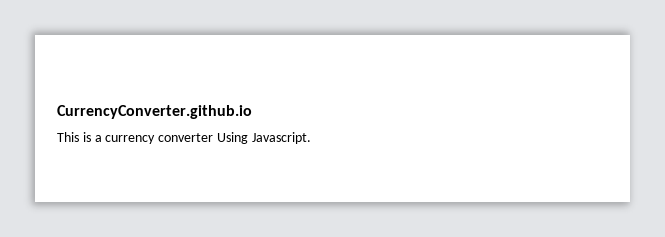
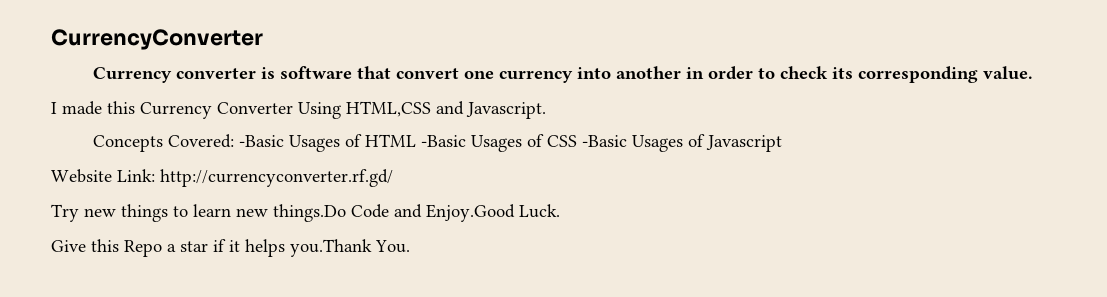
[57,105,252,119] [57,132,311,144] CurrencyConverter.github.io // This is a currency converter Using Javascript. -> [51,29,263,50] [93,66,1034,83] [51,101,546,119] [93,134,783,152] [51,169,393,187] [51,204,560,222] [51,239,410,257] CurrencyConverter // Currency converter is software that convert one currency into another in order to check its corresponding value. // I made this Currency Converter Using HTML,CSS and Javascript. // Concepts Covered: -Basic Usages of HTML -Basic Usages of CSS -Basic Usages of Javascript // Website Link: http://currencyconverter.rf.gd/ // Try new things to learn new things.Do Code and Enjoy.Good Luck. // Give this Repo a star if it helps you.Thank You.

